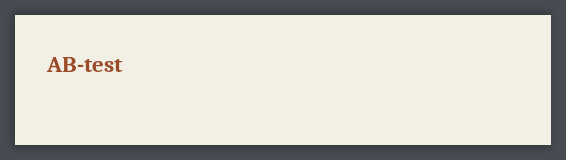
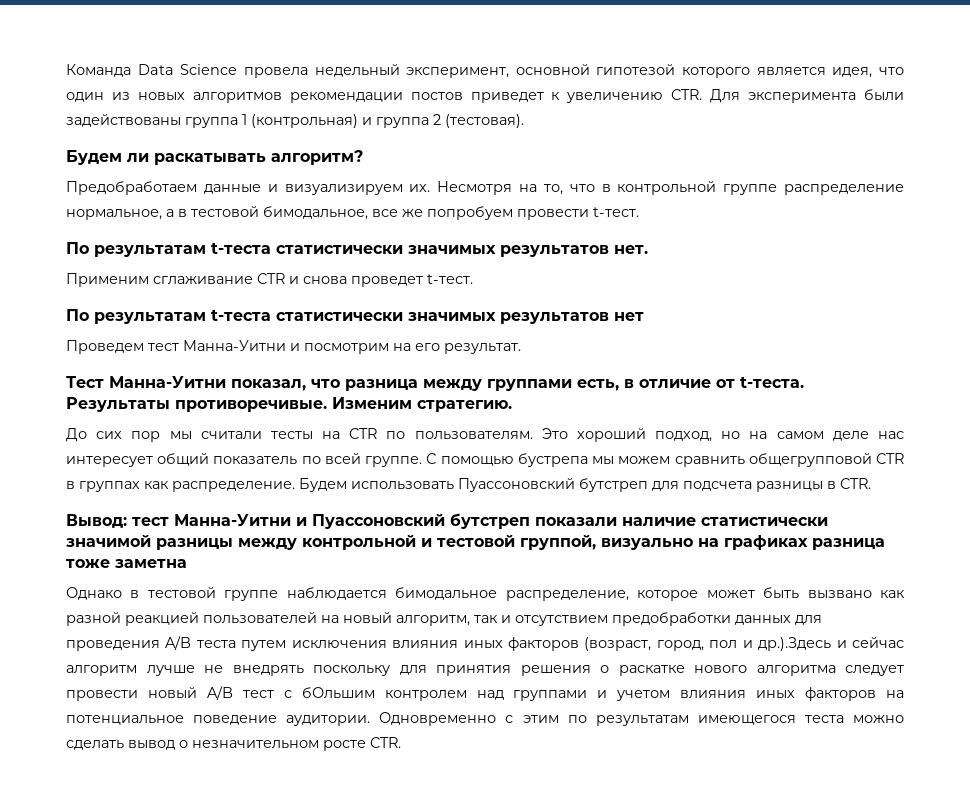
[46,57,123,72] AB-test -> [66,64,904,78] [66,89,904,103] [66,114,524,128] [66,150,363,165] [66,181,904,195] [66,206,639,220] [66,242,648,257] [66,273,473,287] [66,309,644,324] [66,340,521,354] [66,376,804,391] [66,397,512,412] [66,428,904,442] [66,453,905,467] [66,478,871,492] [66,513,828,529] [66,535,885,550] [66,559,187,568] [66,587,906,601] [66,612,822,626] [66,636,905,651] [66,665,904,676] [66,686,905,701] [66,712,905,726] [66,737,401,751] Команда Data Science провела недельный эксперимент, основной гипотезой которого является идея, что один из новых алгоритмов рекомендации постов приведет к увеличению CTR. Для эксперимента были задействованы группа 1 (контрольная) и группа 2 (тестовая). // Будем ли раскатывать алгоритм? // Предобработаем данные и визуализируем их. Несмотря на то, что в контрольной группе распределение нормальное, а в тестовой бимодальное, все же попробуем провести t-тест. // По результатам t-теста статистически значимых результатов нет. // Применим сглаживание CTR и снова проведет t-тест. // По результатам t-теста статистически значимых результатов нет // Проведем тест Манна-Уитни и посмотрим на его результат. // Тест Манна-Уитни показал, что разница между группами есть, в отличие от t-теста. Результаты противоречивые. Изменим стратегию. // До сих пор мы считали тесты на CTR по пользователям. Это хороший подход, но на самом деле нас интересует общий показатель по всей группе. С помощью бустрепа мы можем сравнить общегрупповой CTR в группах как распределение. Будем использовать Пуассоновский бутстреп для подсчета разницы в CTR. // Вывод: тест Манна-Уитни и Пуассоновский бутстреп показали наличие статистически значимой разницы между контрольной и тестовой группой, визуально на графиках разница тоже заметна // Однако в тестовой группе наблюдается бимодальное распределение, которое может быть вызвано как разной реакцией пользователей на новый алгоритм, так и отсутствием предобработки данных для проведения A/B теста путем исключения влияния иных факторов (возраст, город, пол и др.).Здесь и сейчас алгоритм лучше не внедрять поскольку для принятия решения о раскатке нового алгоритма следует провести новый A/B тест с бОльшим контролем над группами и учетом влияния иных факторов на потенциальное поведение аудитории. Одновременно с этим по результатам имеющегося теста можно сделать вывод о незначительном росте CTR.

